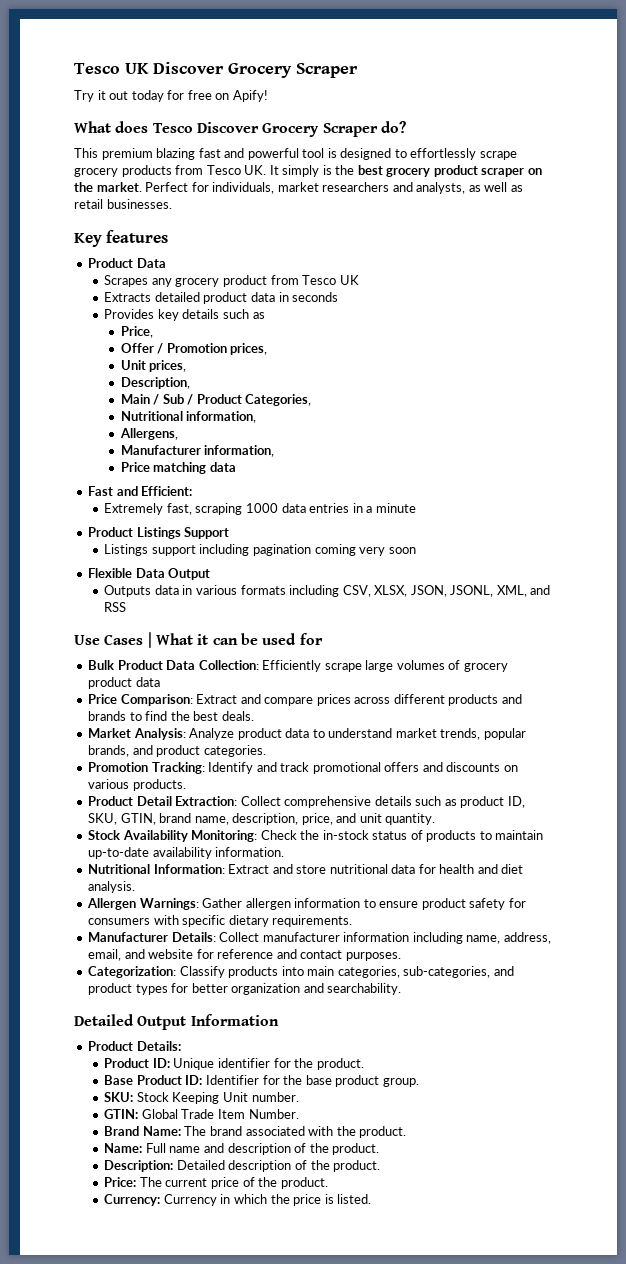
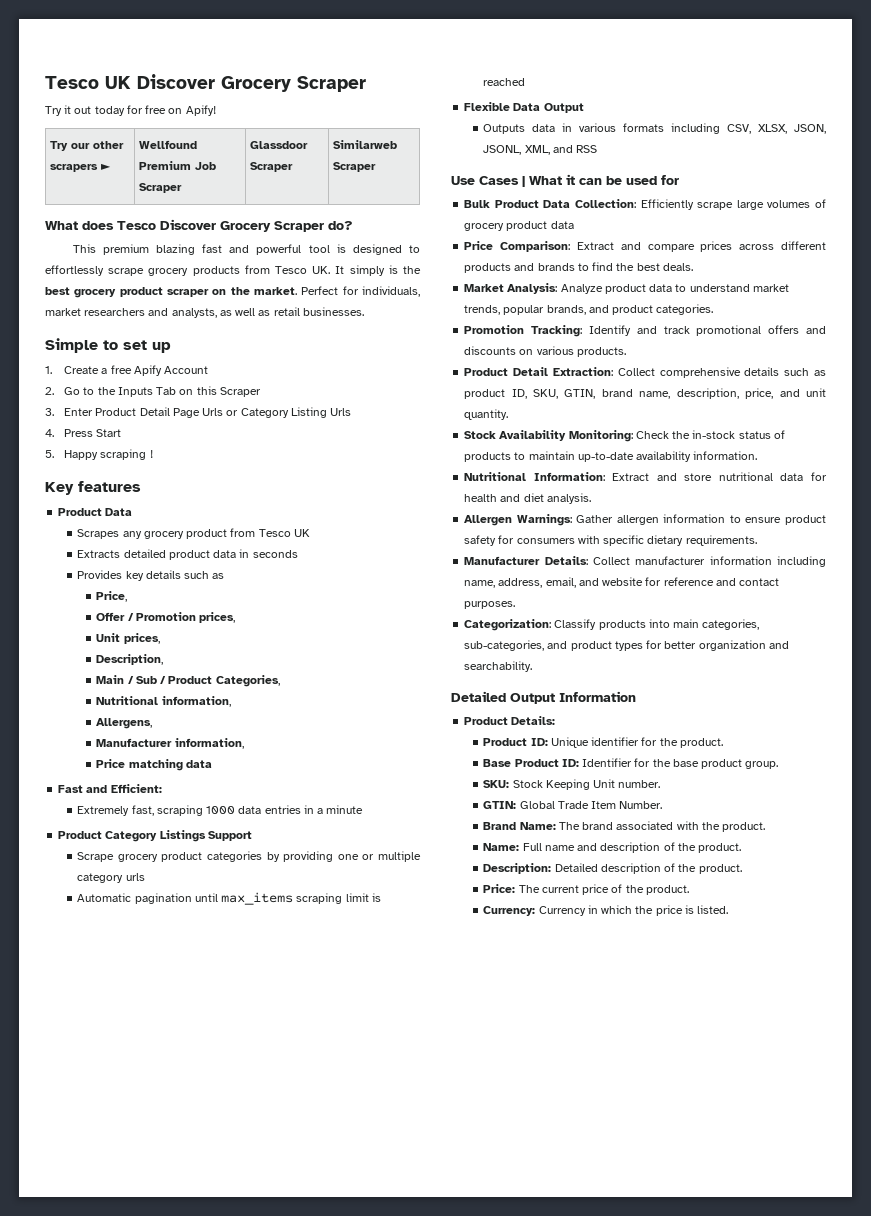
(268, 96) none -> [50,141,125,151] [50,163,112,172] [139,140,198,149] [139,161,217,170] [139,183,183,193] [250,141,309,149] [250,162,294,172] [333,140,398,149] [333,162,377,172] // Try our other scrapers ► | Wellfound Premium Job Scraper | Glassdoor Scraper | Similarweb Scraper
(172, 204) none -> [45,338,171,353] [45,365,209,376] [45,386,261,397] [45,407,352,418] [45,429,122,437] [45,449,153,460] // Simple to set up // 1. Create a free Apify Account // 2. Go to the Inputs Tab on this Scraper // 3. Enter Product Detail Page Urls or Category Listing Urls // 4. Press Start // 5. Happy scraping !
(134, 532) none -> [105,831,158,842] Category
[104,544,416,556] Listings support including pagination coming very soon -> [77,851,421,862] [77,873,145,883] [77,892,381,905] [483,78,526,86] Scrape grocery product categories by providing one or multiple category urls // Automatic pagination until max_items scraping limit is reached

